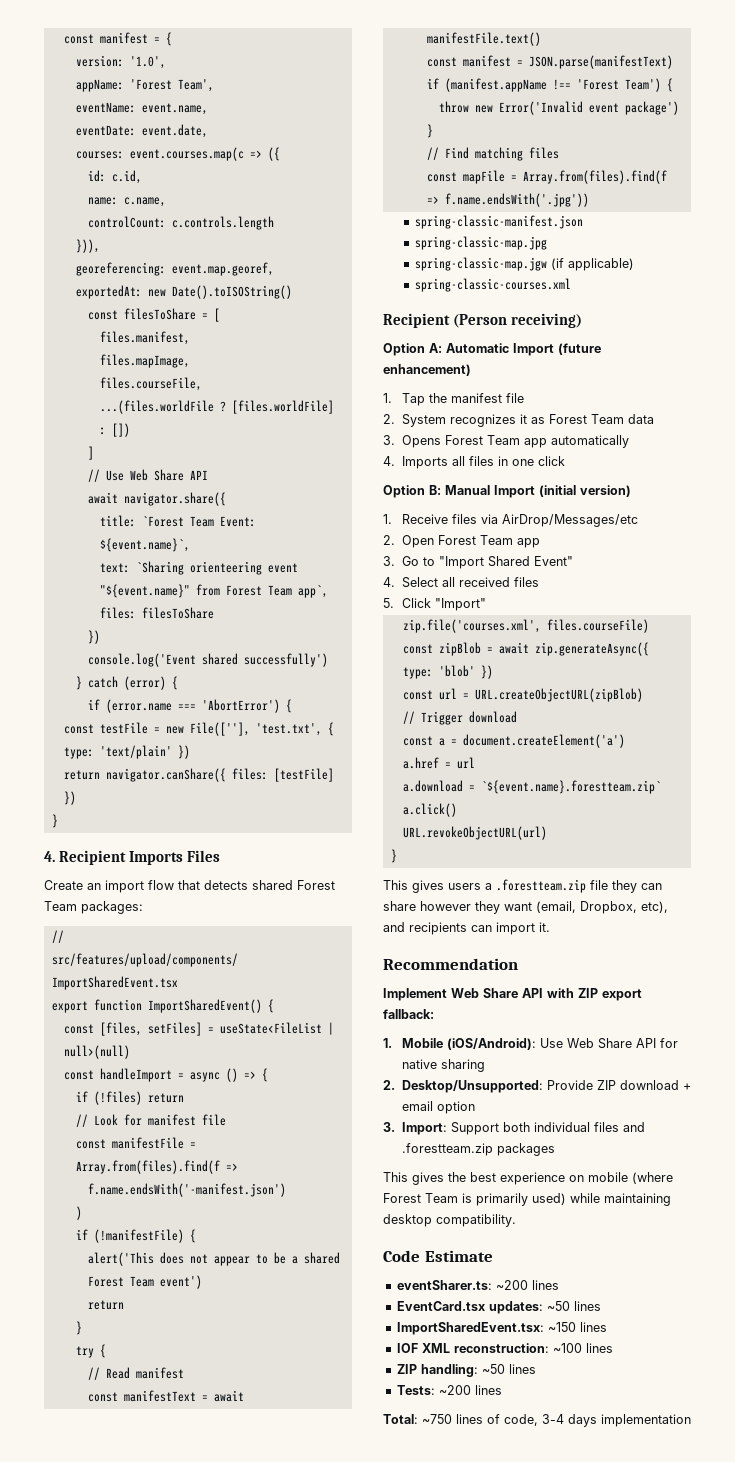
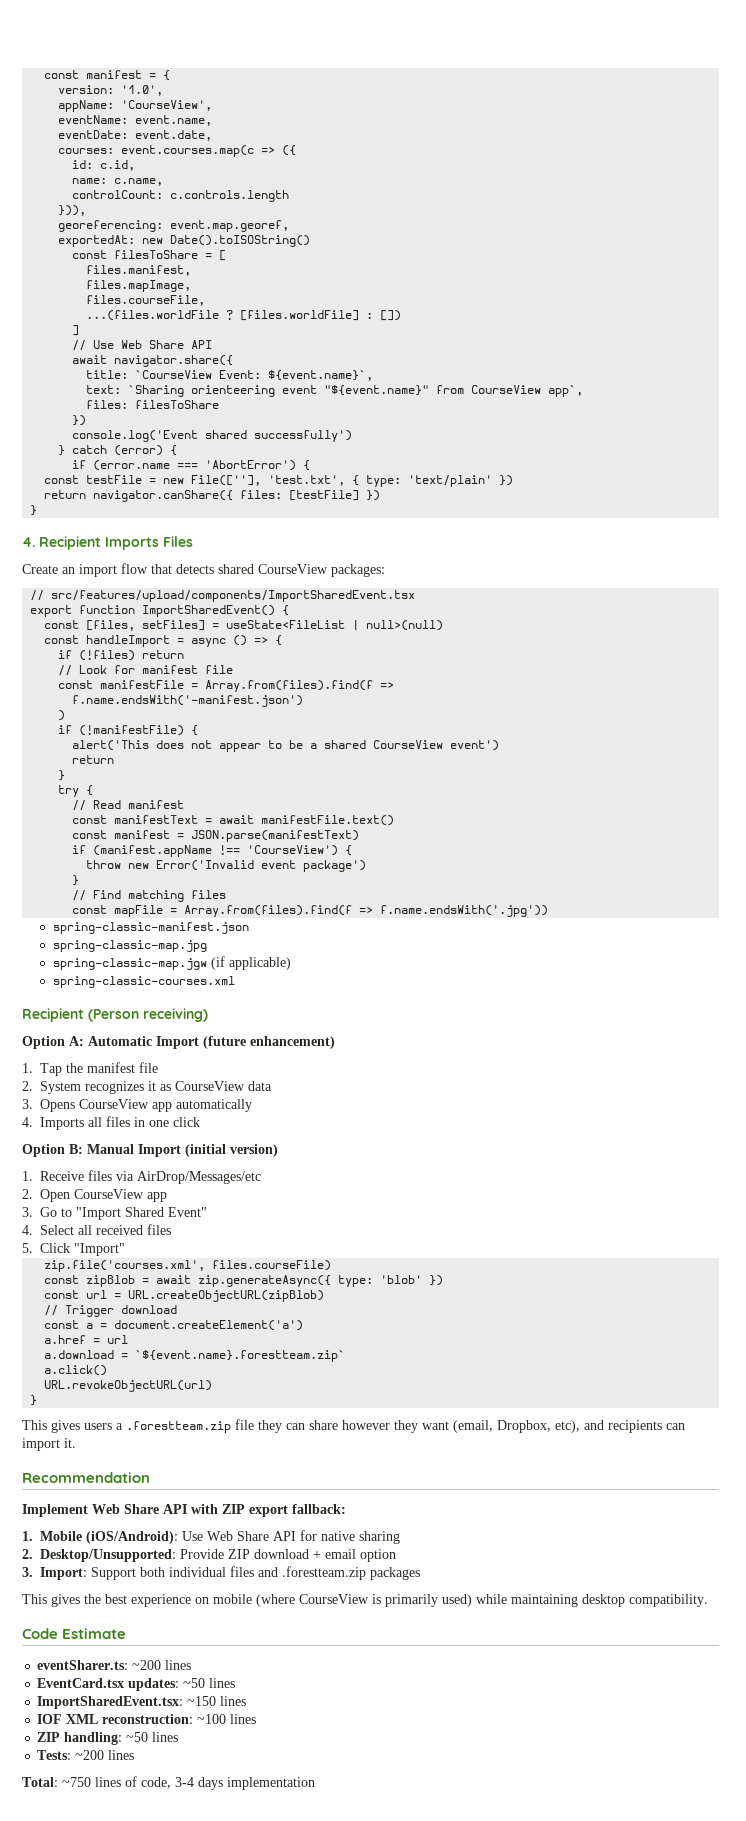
[129,79,214,92] 'Forest Team', -> [121,100,213,111] 'CourseView',
[141,516,214,527] `Forest Team -> [135,370,213,379] `CourseView
[225,585,292,596] Forest Team -> [471,385,542,394] CourseView
[297,880,335,890] [44,901,77,911] Forest Team -> [258,564,328,574] CourseView
[87,1276,154,1287] Forest Team -> [373,740,444,749] CourseView
[576,78,661,92] 'Forest Team') -> [247,845,339,856] 'CourseView')
[548,414,624,424] Forest Team -> [175,1081,245,1091] CourseView
[444,435,520,445] Forest Team -> [79,1099,149,1109] CourseView
[437,535,513,545] Forest Team -> [74,1189,144,1199] CourseView
[383,1193,458,1203] Forest Team -> [299,1594,369,1604] CourseView

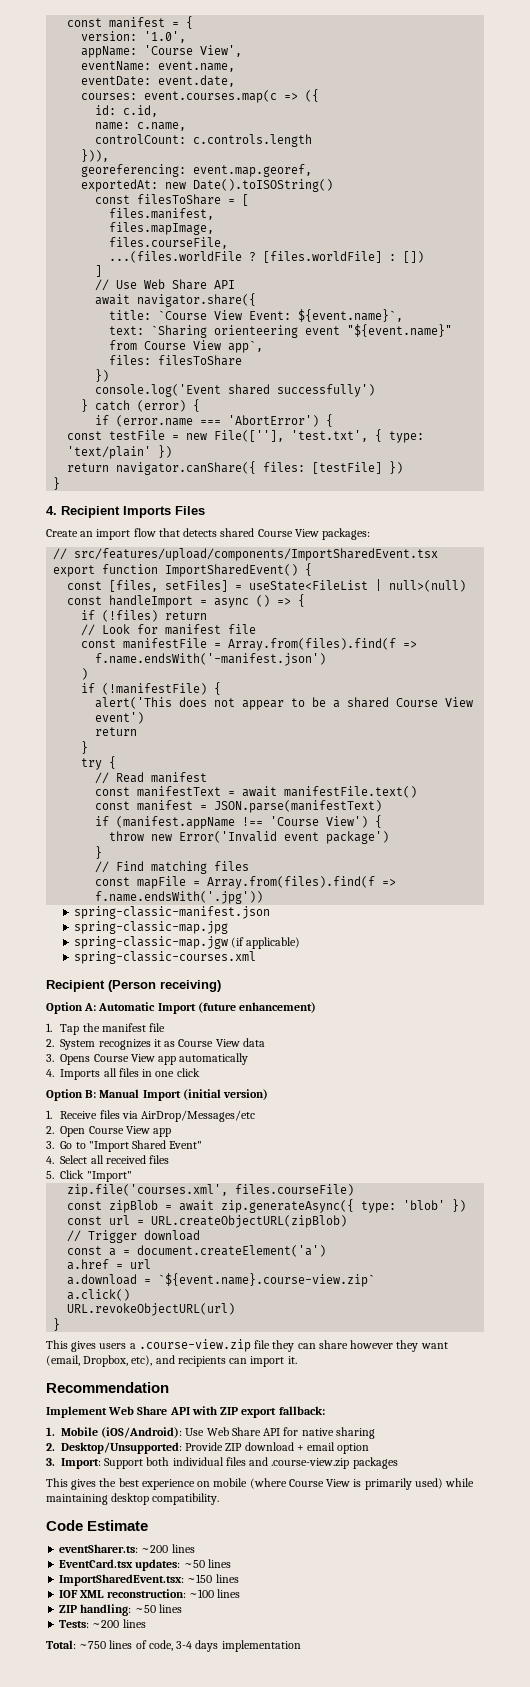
[121,100,213,111] 'CourseView', -> [144,45,243,57] 'Course View',
[135,370,213,379] `CourseView -> [158,310,243,320] `Course View
[471,385,542,394] CourseView -> [144,340,222,350] Course View
[258,564,328,574] CourseView -> [257,529,319,537] Course View
[373,740,444,749] CourseView -> [396,697,474,707] Course View
[247,845,339,856] 'CourseView') -> [270,816,369,828] 'Course View')
[175,1081,245,1091] CourseView -> [178,1039,240,1047] Course View
[79,1099,149,1109] CourseView -> [93,1054,155,1062] Course View
[74,1189,144,1199] CourseView -> [88,1126,150,1134] Course View
[135,1350,346,1362] `${event.name}.forestteam.zip` -> [158,1273,376,1287] `${event.name}.course-view.zip`
[126,1421,231,1433] .forestteam.zip -> [138,1339,251,1352] .course-view.zip
[282,1566,366,1580] .forestteam.zip -> [271,1458,350,1469] .course-view.zip
[299,1594,369,1604] CourseView -> [288,1479,351,1487] Course View

